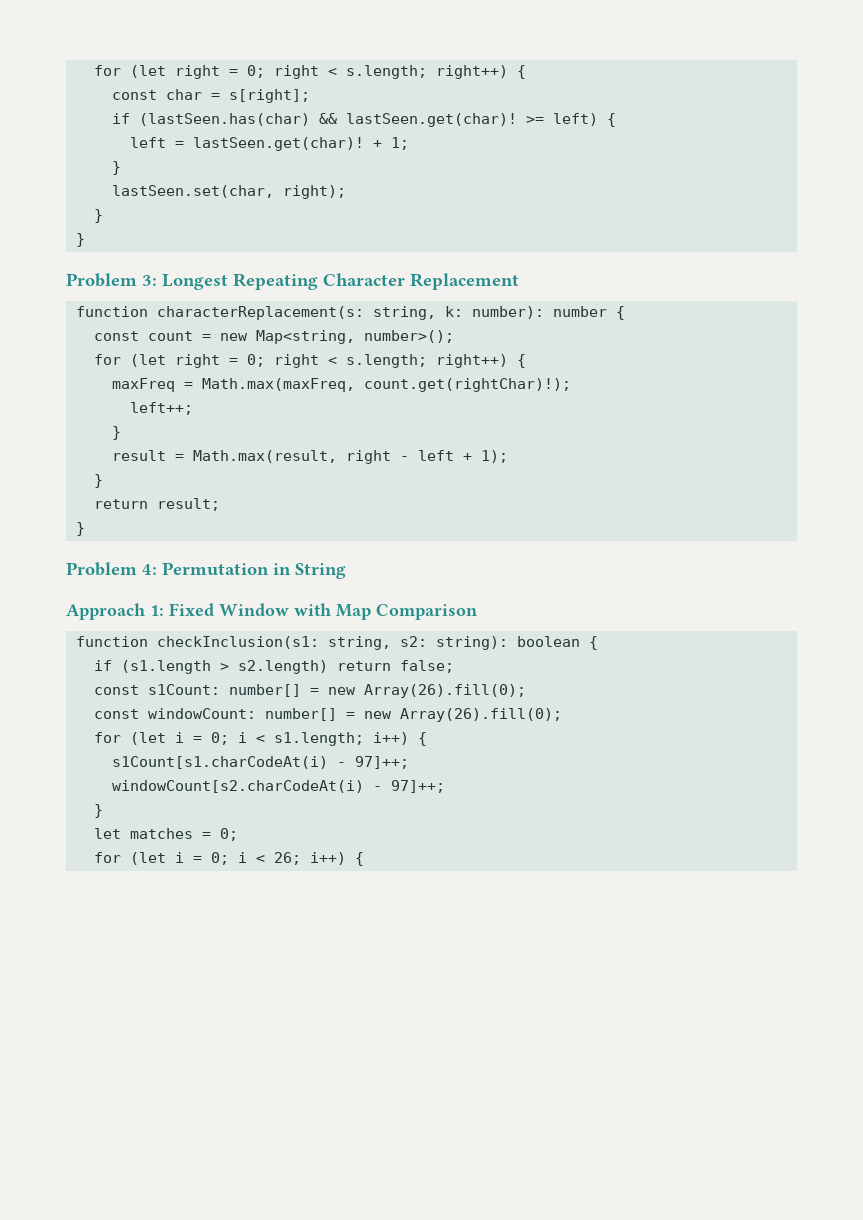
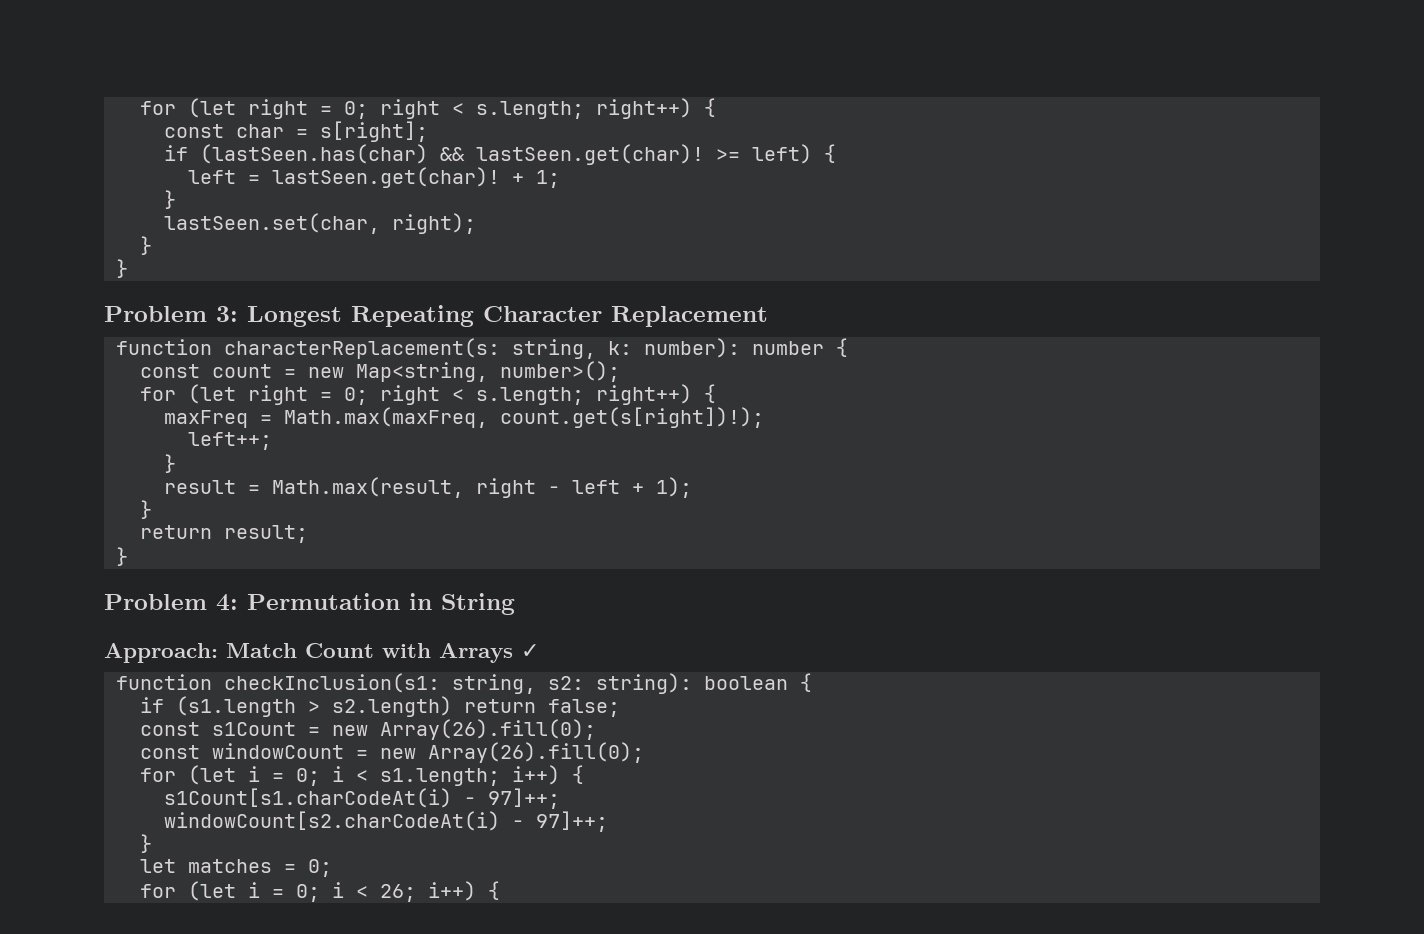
[364,378,572,392] count.get(rightChar)!); -> [500,407,765,428] count.get(s[right])!);
[66,603,477,620] Approach 1: Fixed Window with Map Comparison -> [104,643,539,663] Approach: Match Count with Arrays ✓
[148,684,302,697] s1Count: number[] -> [212,722,297,736] s1Count
[148,708,338,721] windowCount: number[] -> [212,743,345,759] windowCount

